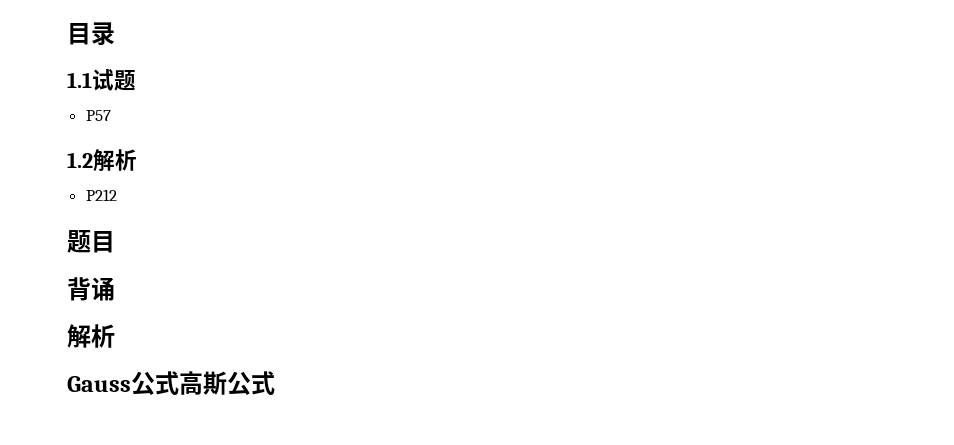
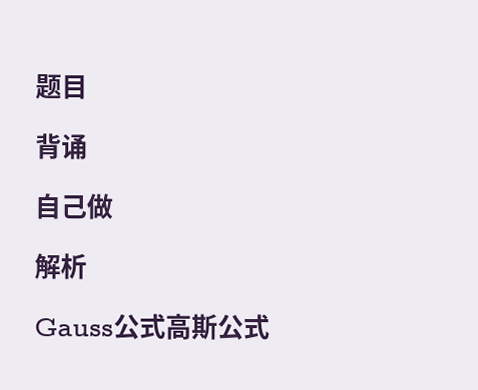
[67,22,115,46] [67,69,136,91] [85,110,111,121] [67,149,137,172] [85,189,117,201] 目录 // 1.1试题 // P57 // 1.2解析 // P212 // -> (35, 87) none
(115, 289) none -> [34,193,114,220] // 自己做

